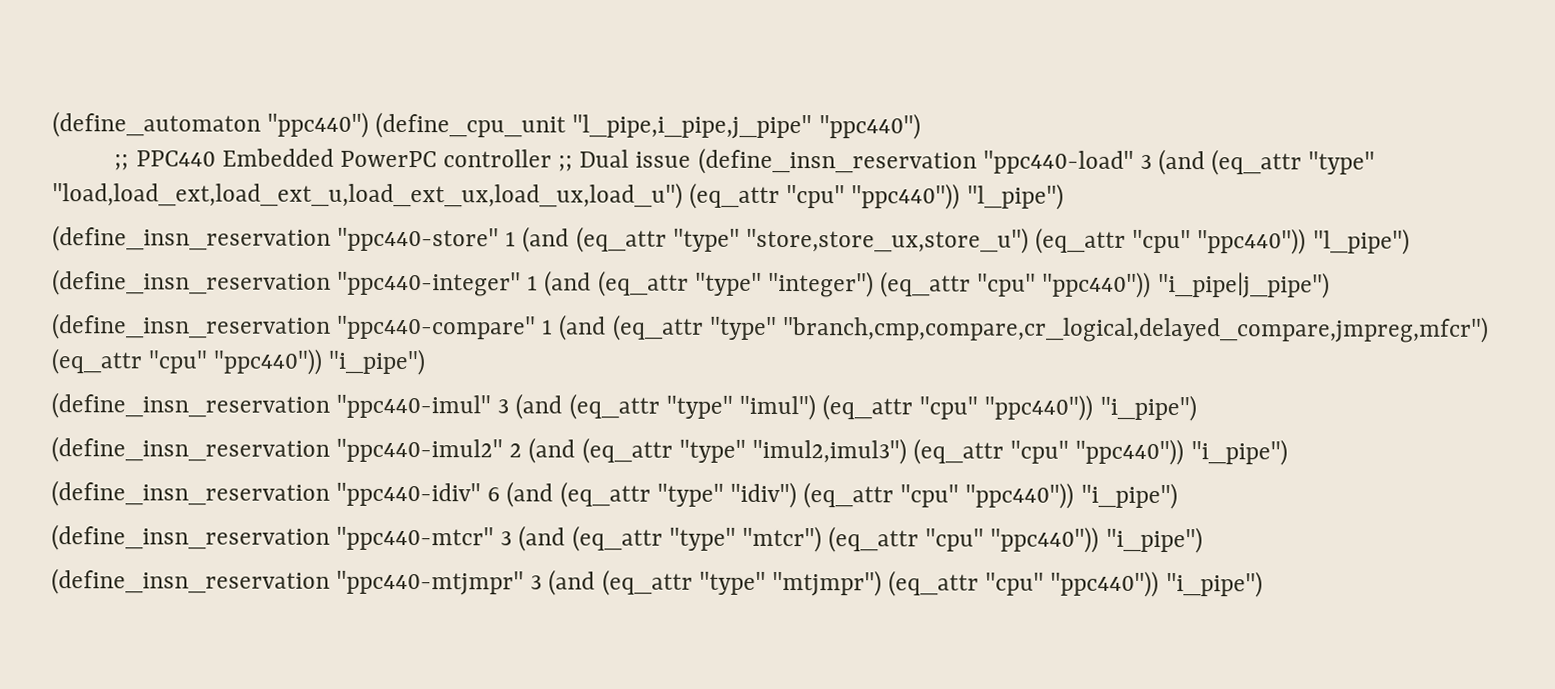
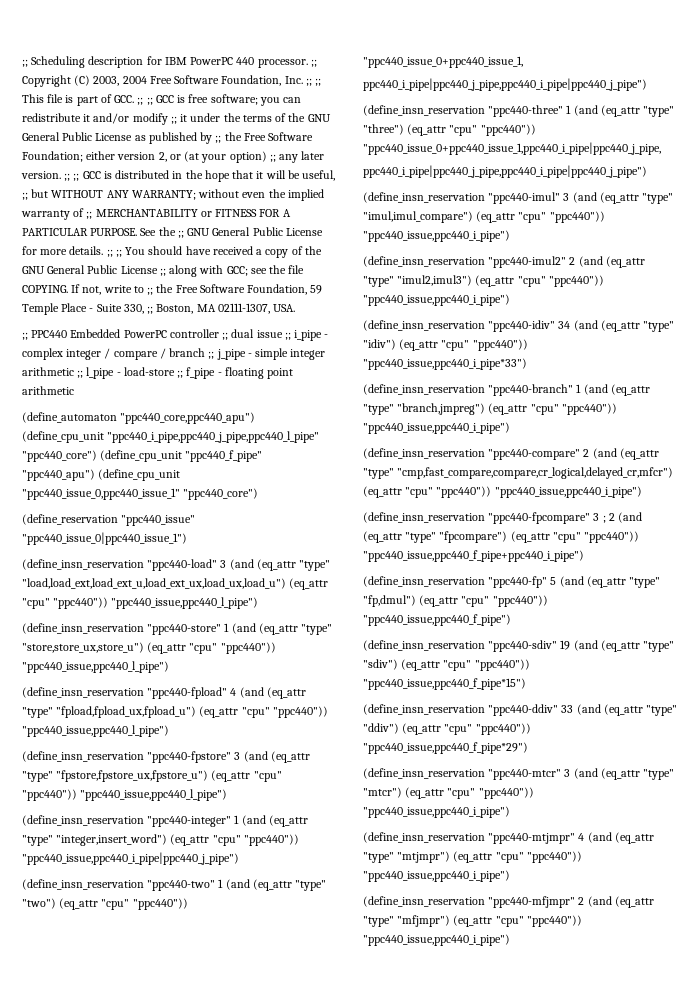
[52,111,921,140] (define_automaton "ppc440") (define_cpu_unit "l_pipe,i_pipe,j_pipe" "ppc440") -> [22,56,317,68] [22,75,322,87] [22,94,302,106] [22,113,331,125] [22,132,314,144] [22,151,325,163] [21,170,336,182] [22,189,324,201] [21,208,291,220] [22,227,323,238] [22,246,322,258] [22,265,305,277] [22,284,323,295] [22,303,296,315] ;; Scheduling description for IBM PowerPC 440 processor. ;; Copyright (C) 2003, 2004 Free Software Foundation, Inc. ;; ;; This file is part of GCC. ;; ;; GCC is free software; you can redistribute it and/or modify ;; it under the terms of the GNU General Public License as published by ;; the Free Software Foundation; either version 2, or (at your option) ;; any later version. ;; ;; GCC is distributed in the hope that it will be useful, ;; but WITHOUT ANY WARRANTY; without even the implied warranty of ;; MERCHANTABILITY or FITNESS FOR A PARTICULAR PURPOSE. See the ;; GNU General Public License for more details. ;; ;; You should have received a copy of the GNU General Public License ;; along with GCC; see the file COPYING. If not, write to ;; the Free Software Foundation, 59 Temple Place - Suite 330, ;; Boston, MA 02111-1307, USA.
[579,149,692,168] Dual issue -> [231,329,329,341] [22,348,326,360] [22,367,294,379] [22,386,74,395] [22,412,256,424] [22,431,320,443] [22,450,263,462] [22,469,181,481] [22,488,259,500] [22,514,196,526] [22,532,187,545] dual issue ;; i_pipe - complex integer / compare / branch ;; j_pipe - simple integer arithmetic ;; l_pipe - load-store ;; f_pipe - floating point arithmetic // (define_automaton "ppc440_core,ppc440_apu") (define_cpu_unit "ppc440_i_pipe,ppc440_j_pipe,ppc440_l_pipe" "ppc440_core") (define_cpu_unit "ppc440_f_pipe" "ppc440_apu") (define_cpu_unit "ppc440_issue_0,ppc440_issue_1" "ppc440_core") // (define_reservation "ppc440_issue" "ppc440_issue_0|ppc440_issue_1") //
[966,183,1064,210] "l_pipe") -> [111,597,259,609] "ppc440_issue,ppc440_l_pipe")
[1312,228,1410,255] "l_pipe") -> [22,661,169,673] [22,687,306,699] [22,706,328,718] [22,725,169,737] [22,751,310,763] [22,770,282,782] [22,789,228,801] "ppc440_issue,ppc440_l_pipe") // (define_insn_reservation "ppc440-fpload" 4 (and (eq_attr "type" "fpload,fpload_ux,fpload_u") (eq_attr "cpu" "ppc440")) "ppc440_issue,ppc440_l_pipe") // (define_insn_reservation "ppc440-fpstore" 3 (and (eq_attr "type" "fpstore,fpstore_ux,fpstore_u") (eq_attr "cpu" "ppc440")) "ppc440_issue,ppc440_l_pipe")
[767,270,1330,299] [52,313,1489,343] [51,348,426,376] "integer") (eq_attr "cpu" "ppc440")) "i_pipe|j_pipe") // (define_insn_reservation "ppc440-compare" 1 (and (eq_attr "type" "branch,cmp,compare,cr_logical,delayed_compare,jmpreg,mfcr") (eq_attr "cpu" "ppc440")) "i_pipe") -> [56,834,299,846] [22,852,239,865] [22,879,327,891] [22,898,188,910] [363,56,523,68] [363,78,647,91] [363,105,675,117] [363,124,536,136] [363,142,661,155] [363,165,647,178] "integer,insert_word") (eq_attr "cpu" "ppc440")) "ppc440_issue,ppc440_i_pipe|ppc440_j_pipe") // (define_insn_reservation "ppc440-two" 1 (and (eq_attr "type" "two") (eq_attr "cpu" "ppc440")) "ppc440_issue_0+ppc440_issue_1, // ppc440_i_pipe|ppc440_j_pipe,ppc440_i_pipe|ppc440_j_pipe") // (define_insn_reservation "ppc440-three" 1 (and (eq_attr "type" "three") (eq_attr "cpu" "ppc440")) "ppc440_issue_0+ppc440_issue_1,ppc440_i_pipe|ppc440_j_pipe, // ppc440_i_pipe|ppc440_j_pipe,ppc440_i_pipe|ppc440_j_pipe")
[738,393,1197,422] "imul") (eq_attr "cpu" "ppc440")) "i_pipe") -> [363,211,605,223] [363,230,510,242] "imul,imul_compare") (eq_attr "cpu" "ppc440")) "ppc440_issue,ppc440_i_pipe")
[1190,439,1288,466] "i_pipe") -> [363,294,510,306] "ppc440_issue,ppc440_i_pipe")
[487,487,501,502] 6 -> [558,321,571,329] 34
[1080,482,1178,510] "i_pipe") -> [363,358,527,370] [363,384,650,396] [363,403,617,415] [363,422,510,434] [363,448,659,460] [363,467,674,479] [363,486,642,498] [363,512,643,524] [363,531,640,543] [363,550,584,562] [363,576,661,588] [363,595,548,607] [363,614,511,626] [363,640,675,652] [363,659,530,671] [363,678,526,690] [363,704,678,716] [363,723,531,735] [363,742,528,754] "ppc440_issue,ppc440_i_pipe*33") // (define_insn_reservation "ppc440-branch" 1 (and (eq_attr "type" "branch,jmpreg") (eq_attr "cpu" "ppc440")) "ppc440_issue,ppc440_i_pipe") // (define_insn_reservation "ppc440-compare" 2 (and (eq_attr "type" "cmp,fast_compare,compare,cr_logical,delayed_cr,mfcr") (eq_attr "cpu" "ppc440")) "ppc440_issue,ppc440_i_pipe") // (define_insn_reservation "ppc440-fpcompare" 3 ; 2 (and (eq_attr "type" "fpcompare") (eq_attr "cpu" "ppc440")) "ppc440_issue,ppc440_f_pipe+ppc440_i_pipe") // (define_insn_reservation "ppc440-fp" 5 (and (eq_attr "type" "fp,dmul") (eq_attr "cpu" "ppc440")) "ppc440_issue,ppc440_f_pipe") // (define_insn_reservation "ppc440-sdiv" 19 (and (eq_attr "type" "sdiv") (eq_attr "cpu" "ppc440")) "ppc440_issue,ppc440_f_pipe*15") // (define_insn_reservation "ppc440-ddiv" 33 (and (eq_attr "type" "ddiv") (eq_attr "cpu" "ppc440")) "ppc440_issue,ppc440_f_pipe*29")
[1105,526,1203,554] "i_pipe") -> [363,806,510,818] "ppc440_issue,ppc440_i_pipe")
[530,575,543,590] 3 -> [578,833,585,841] 4
[1165,571,1263,598] "i_pipe") -> [363,870,510,882] [363,896,654,908] [363,915,582,927] [363,934,510,946] "ppc440_issue,ppc440_i_pipe") // (define_insn_reservation "ppc440-mfjmpr" 2 (and (eq_attr "type" "mfjmpr") (eq_attr "cpu" "ppc440")) "ppc440_issue,ppc440_i_pipe")

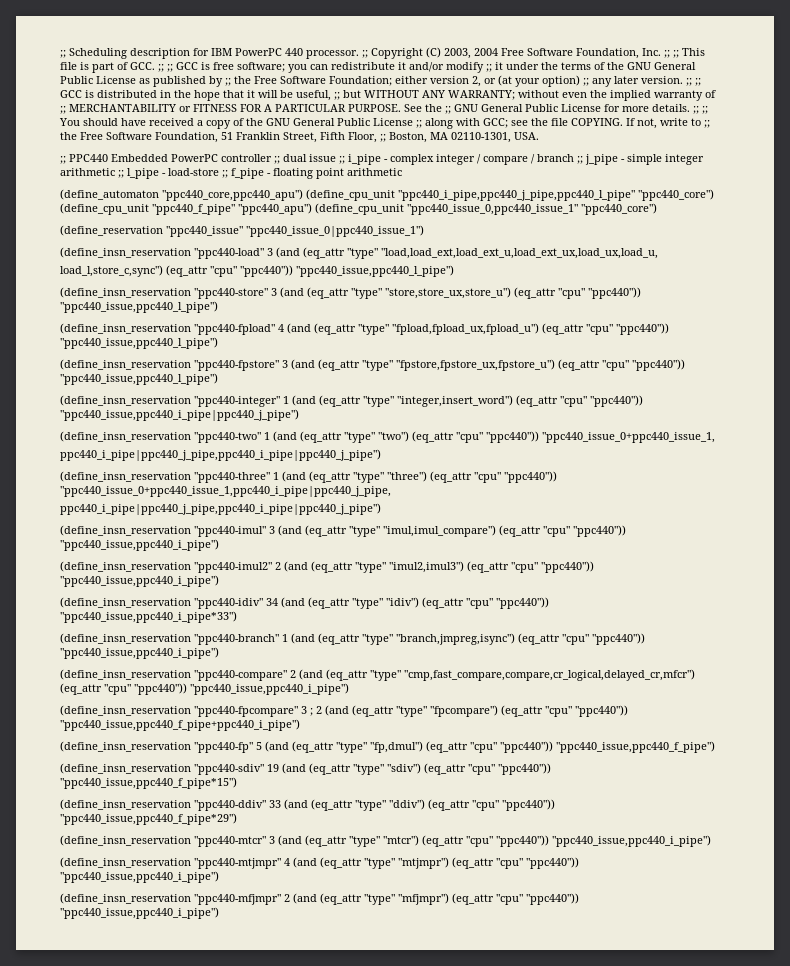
[310,285,323,294] [22,303,144,315] 59 Temple Place - Suite 330, -> [221,132,377,143] 51 Franklin Street, Fifth Floor,
[217,303,270,314] 02111-1307, -> [451,132,511,143] 02110-1301,
[22,578,286,589] "load,load_ext,load_ext_u,load_ext_ux,load_ux,load_u") -> [381,248,658,259] [60,265,163,277] "load,load_ext,load_ext_u,load_ext_ux,load_ux,load_u, // load_l,store_c,sync")
[224,623,230,632] 1 -> [271,288,277,296] 3
[397,403,486,415] "branch,jmpreg") -> [396,633,515,645] "branch,jmpreg,isync")

